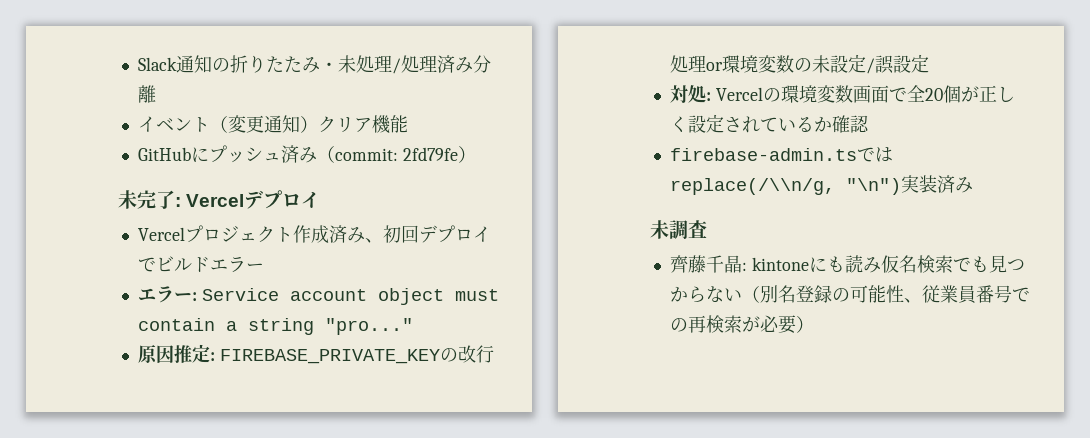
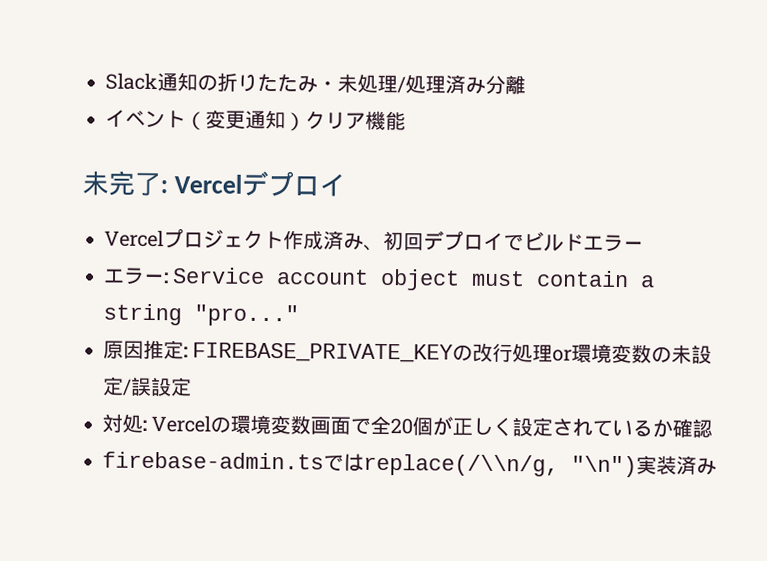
[137,145,476,163] // GitHubにプッシュ済み（commit: 2fd79fe） -> (406, 121) none
[650,220,707,239] [669,255,1025,273] [669,285,1030,303] [669,315,814,334] // 未調査 // 齊藤千晶: kintoneにも読み仮名検索でも見つからない（別名登録の可能性、従業員番号での再検索が必要） -> (717, 466) none

